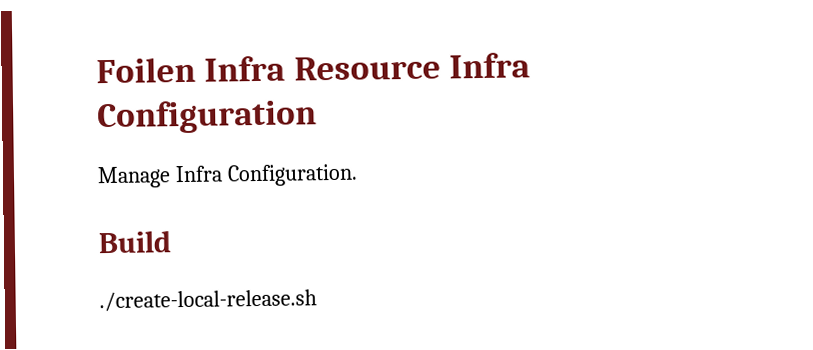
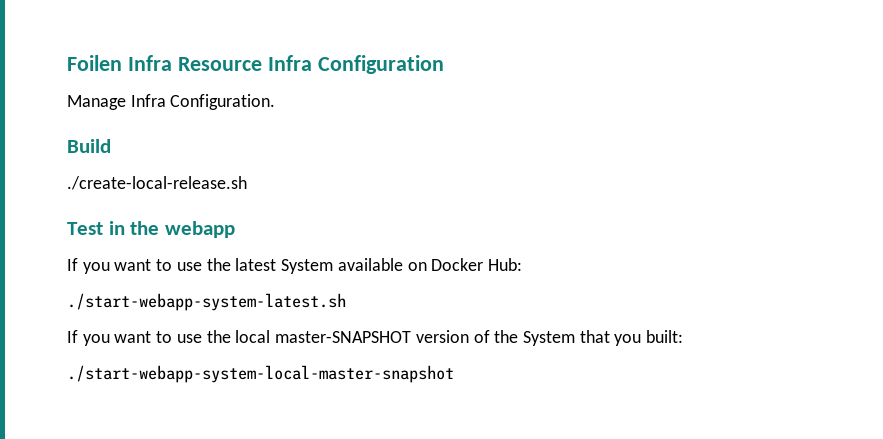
(317, 300) none -> [67,221,235,238] [67,258,522,274] [67,293,346,311] [67,330,684,346] [67,365,454,383] // Test in the webapp // If you want to use the latest System available on Docker Hub: // ./start-webapp-system-latest.sh // If you want to use the local master-SNAPSHOT version of the System that you built: // ./start-webapp-system-local-master-snapshot

